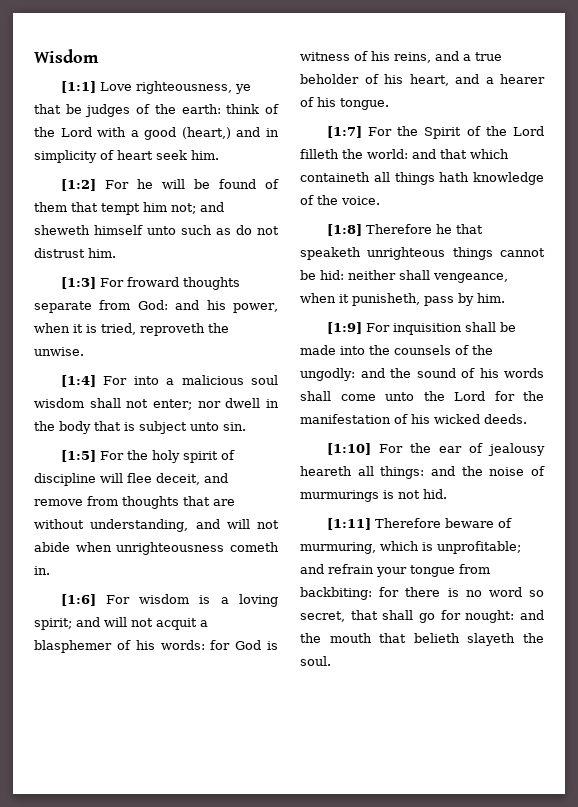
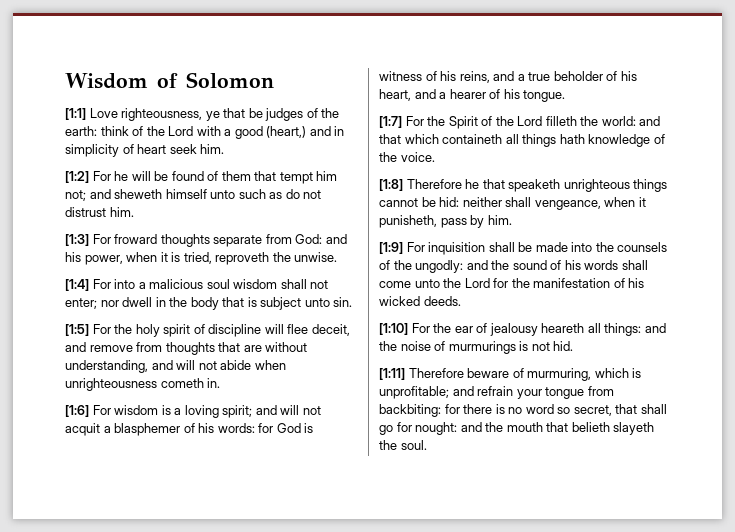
(99, 56) none -> [157,72,274,88] of Solomon

